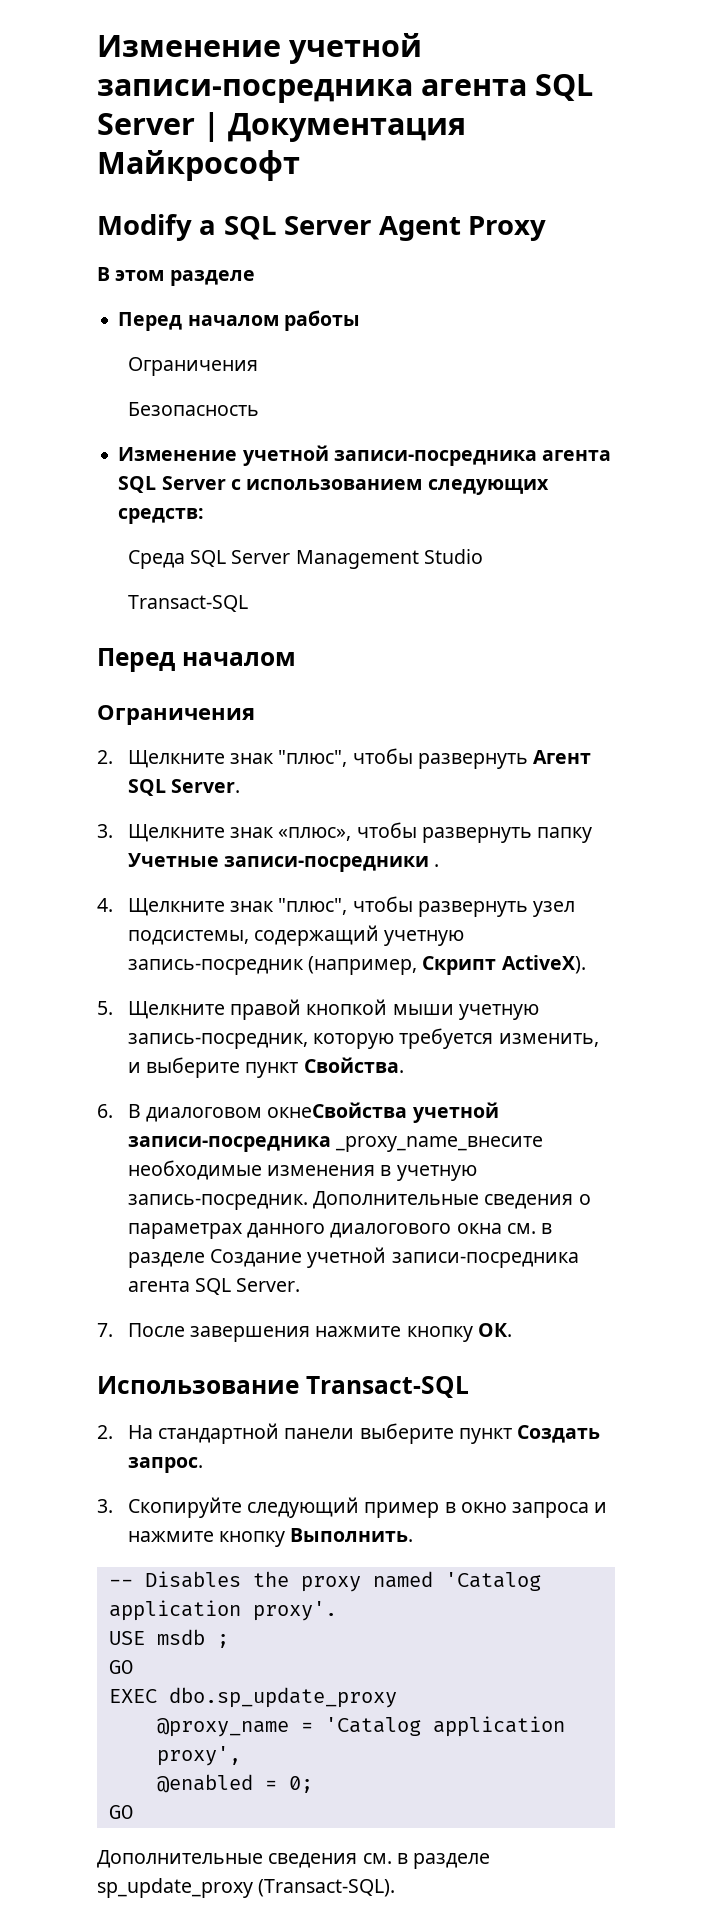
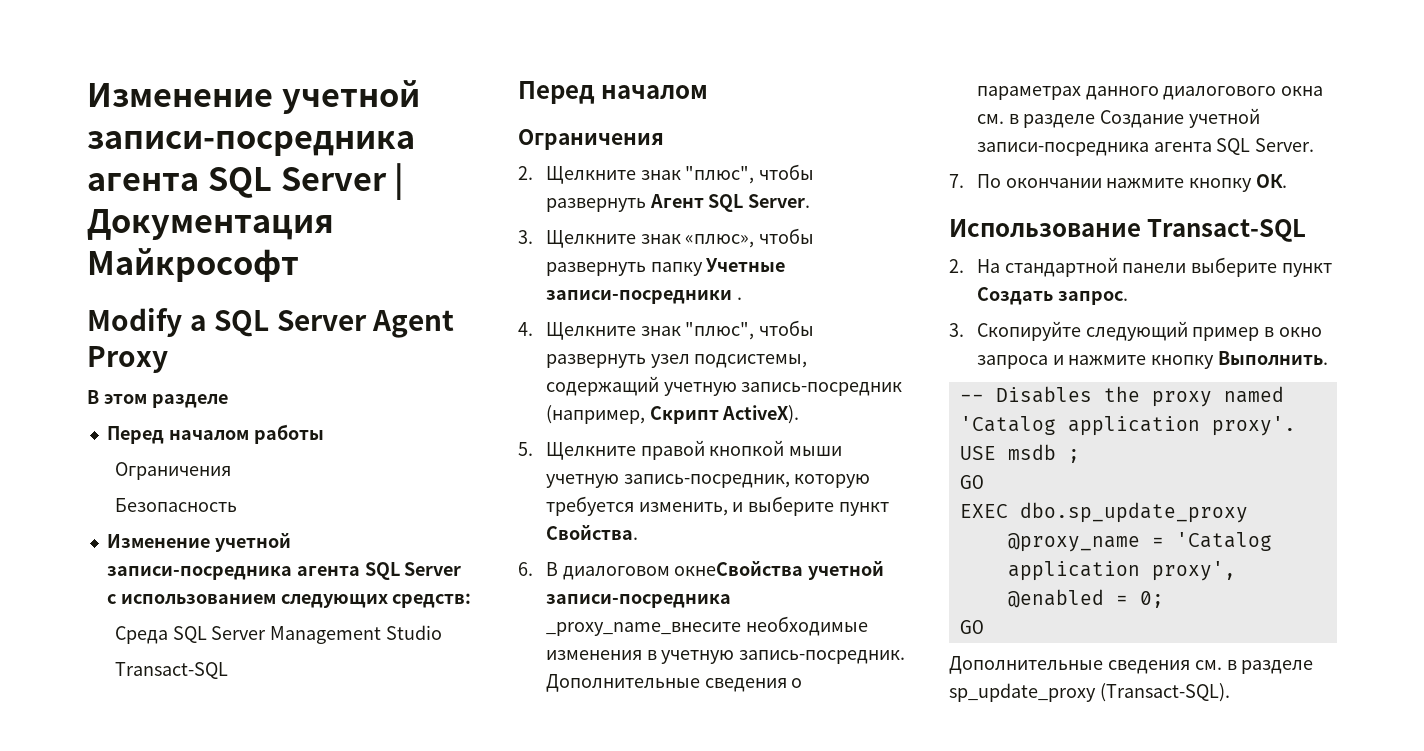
[127,1323,311,1342] После завершения -> [976,174,1102,188] По окончании

